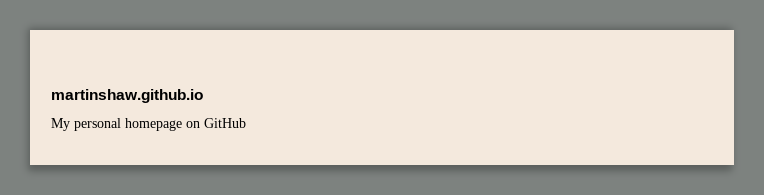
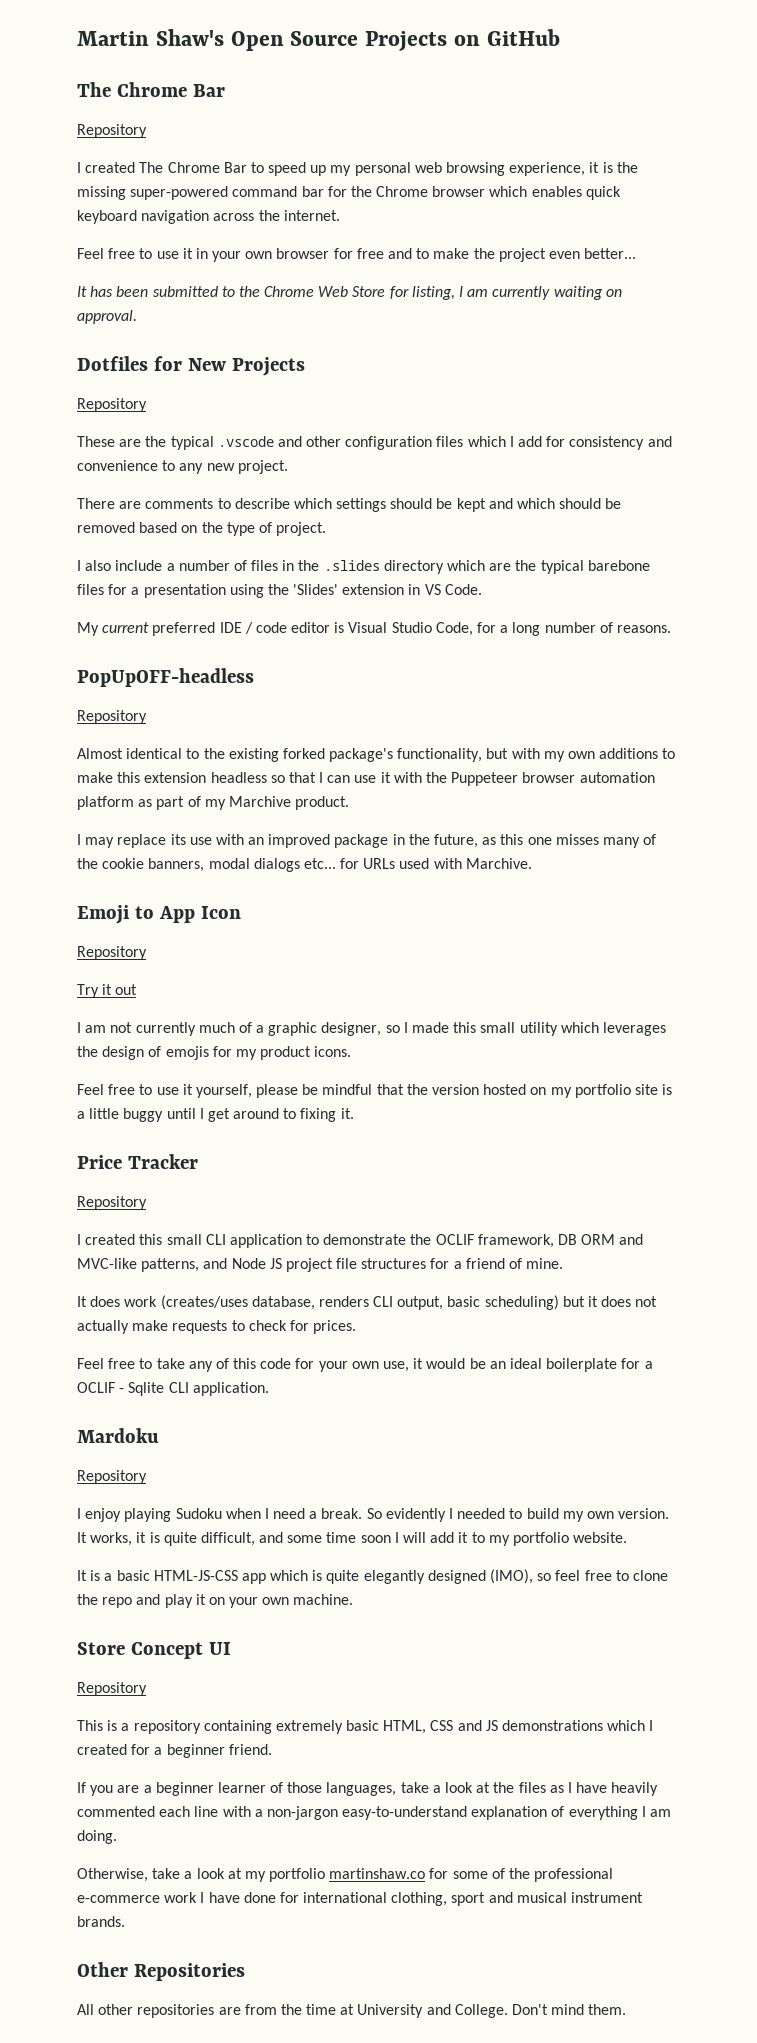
[51,89,203,103] [51,118,246,131] martinshaw.github.io // My personal homepage on GitHub -> [77,29,560,51] [77,82,225,97] [77,124,147,138] [77,162,638,176] [77,186,621,200] [77,210,340,224] [77,248,637,262] [77,286,622,300] [77,310,137,324] [77,356,305,376] [77,398,147,412] [77,436,672,450] [77,460,288,474] [77,498,622,512] [77,522,327,536] [77,560,650,574] [77,584,482,598] [77,622,671,636] [77,668,254,687] [77,710,147,724] [77,748,676,762] [77,772,655,786] [77,796,350,810] [77,834,657,848] [77,858,532,872] [77,905,241,924] [77,946,147,960] [77,984,138,998] [77,1022,666,1036] [77,1046,352,1060] [77,1084,673,1098] [77,1108,354,1122] [77,1154,198,1169] [77,1196,147,1210] [77,1234,644,1248] [77,1258,564,1272] [77,1295,658,1310] [77,1320,357,1334] [77,1358,653,1372] [77,1382,269,1396] [77,1428,159,1443] [77,1470,147,1484] [77,1508,670,1522] [77,1532,628,1546] [77,1569,668,1584] [77,1594,354,1608] [77,1642,231,1659] [77,1682,147,1696] [77,1720,654,1734] [77,1744,272,1758] [77,1782,659,1796] [77,1806,672,1820] [77,1830,117,1844] [77,1868,614,1882] [77,1892,644,1906] [77,1916,125,1927] [77,1962,245,1981] [77,2004,627,2018] Martin Shaw's Open Source Projects on GitHub // The Chrome Bar // Repository // I created The Chrome Bar to speed up my personal web browsing experience, it is the missing super-powered command bar for the Chrome browser which enables quick keyboard navigation across the internet. // Feel free to use it in your own browser for free and to make the project even better... // It has been submitted to the Chrome Web Store for listing, I am currently waiting on approval. // Dotfiles for New Projects // Repository // These are the typical .vscode and other configuration files which I add for consistency and convenience to any new project. // There are comments to describe which settings should be kept and which should be removed based on the type of project. // I also include a number of files in the .slides directory which are the typical barebone files for a presentation using the 'Slides' extension in VS Code. // My current preferred IDE / code editor is Visual Studio Code, for a long number of reasons. // PopUpOFF-headless // Repository // Almost identical to the existing forked package's functionality, but with my own additions to make this extension headless so that I can use it with the Puppeteer browser automation platform as part of my Marchive product. // I may replace its use with an improved package in the future, as this one misses many of the cookie banners, modal dialogs etc... for URLs used with Marchive. // Emoji to App Icon // Repository // Try it out // I am not currently much of a graphic designer, so I made this small utility which leverages the design of emojis for my product icons. // Feel free to use it yourself, please be mindful that the version hosted on my portfolio site is a little buggy until I get around to fixing it. // Price Tracker // Repository // I created this small CLI application to demonstrate the OCLIF framework, DB ORM and MVC-like patterns, and Node JS project file structures for a friend of mine. // It does work (creates/uses database, renders CLI output, basic scheduling) but it does not actually make requests to check for prices. // Feel free to take any of this code for your own use, it would be an ideal boilerplate for a OCLIF - Sqlite CLI application. // Mardoku // Repository // I enjoy playing Sudoku when I need a break. So evidently I needed to build my own version. It works, it is quite difficult, and some time soon I will add it to my portfolio website. // It is a basic HTML-JS-CSS app which is quite elegantly designed (IMO), so feel free to clone the repo and play it on your own machine. // Store Concept UI // Repository // This is a repository containing extremely basic HTML, CSS and JS demonstrations which I created for a beginner friend. // If you are a beginner learner of those languages, take a look at the files as I have heavily commented each line with a non-jargon easy-to-understand explanation of everything I am doing. // Otherwise, take a look at my portfolio martinshaw.co for some of the professional e-commerce work I have done for international clothing, sport and musical instrument brands. // Other Repositories // All other repositories are from the time at University and College. Don't mind them.

